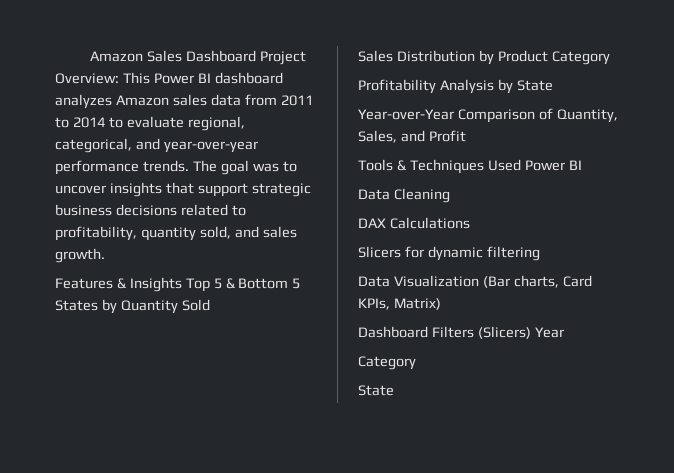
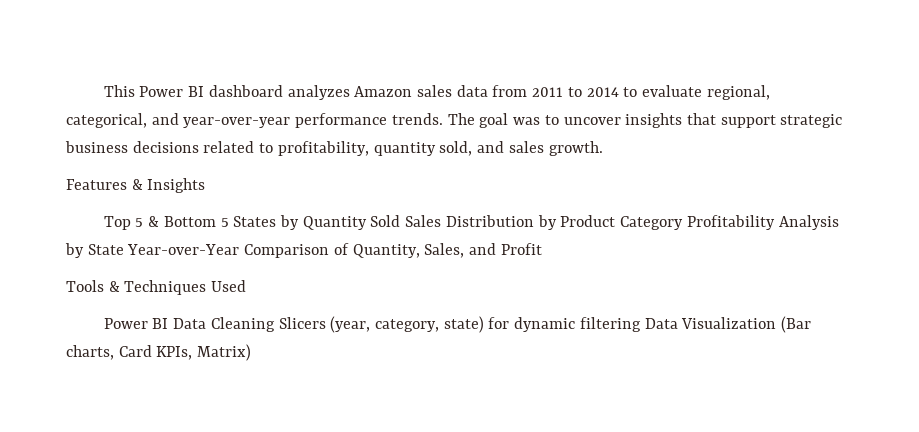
[89,50,306,65] [55,73,119,84] Amazon Sales Dashboard Project Overview: -> (103, 91) none
(182, 284) none -> (206, 185) //
(210, 305) // -> (401, 221) none
(610, 58) // -> (684, 223) none
(553, 85) // -> (124, 249) none
[524,160,582,171] Power BI // -> [103,318,169,329] // Power BI
[358,217,470,229] [358,246,401,258] // DAX Calculations // Slicers -> [278,316,484,333] Slicers (year, category, state)
(540, 253) // -> (641, 324) none
[358,326,564,339] [358,356,416,370] [358,385,394,396] // Dashboard Filters (Slicers) Year // Category // State -> (252, 352) none

